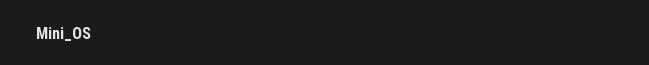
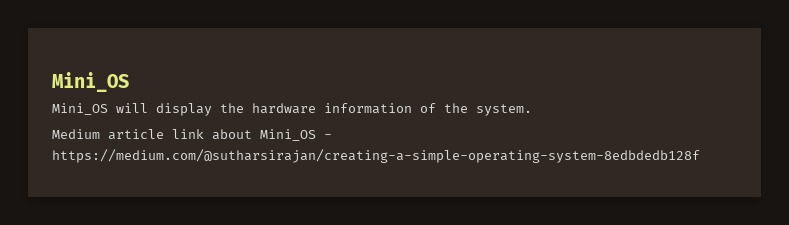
[36,27,91,41] Mini_OS -> [52,72,129,92] [52,103,532,116] [52,129,332,141] [52,149,700,163] Mini_OS // Mini_OS will display the hardware information of the system. // Medium article link about Mini_OS - https://medium.com/@sutharsirajan/creating-a-simple-operating-system-8edbdedb128f

